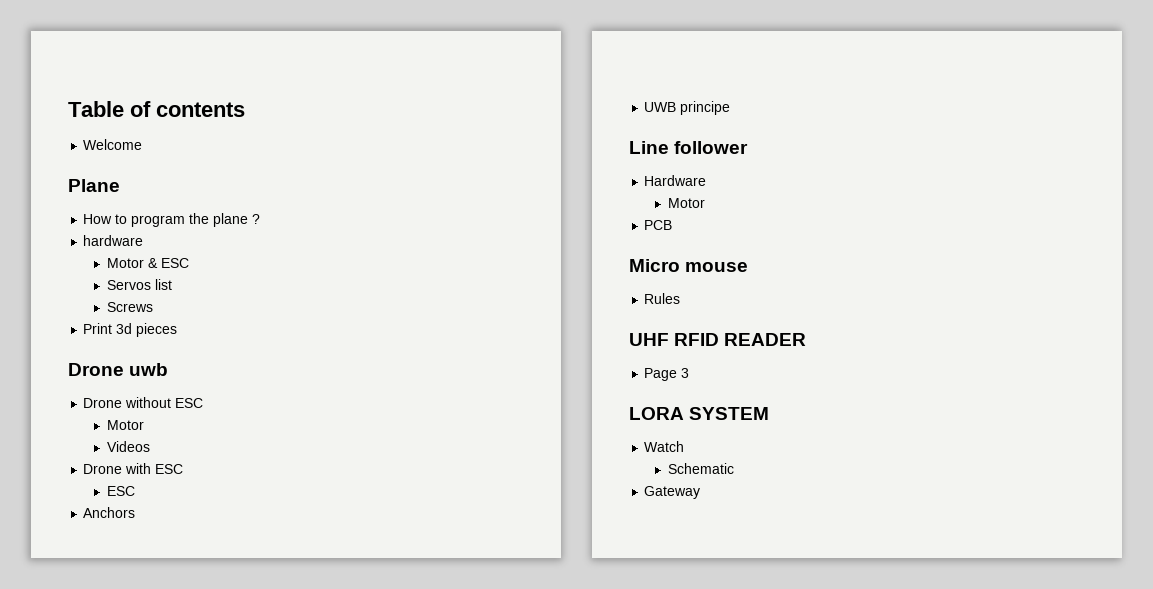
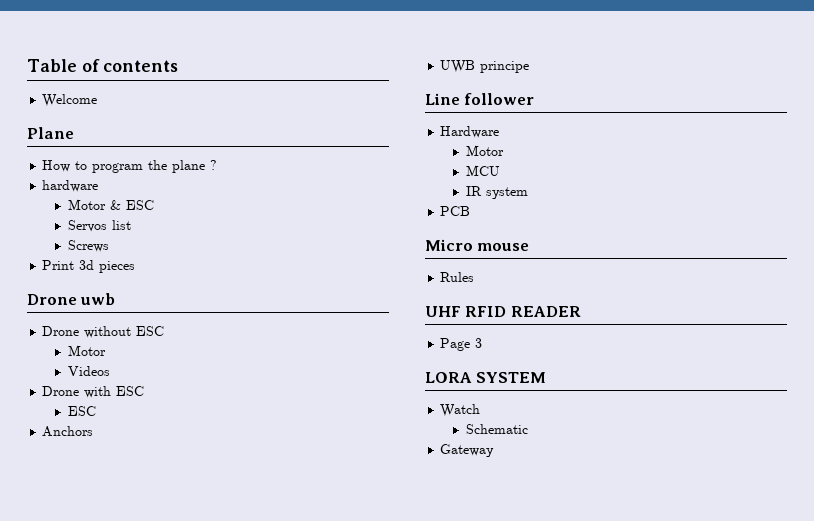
(705, 203) none -> [465,165,500,176] [465,186,528,199] // MCU // IR system

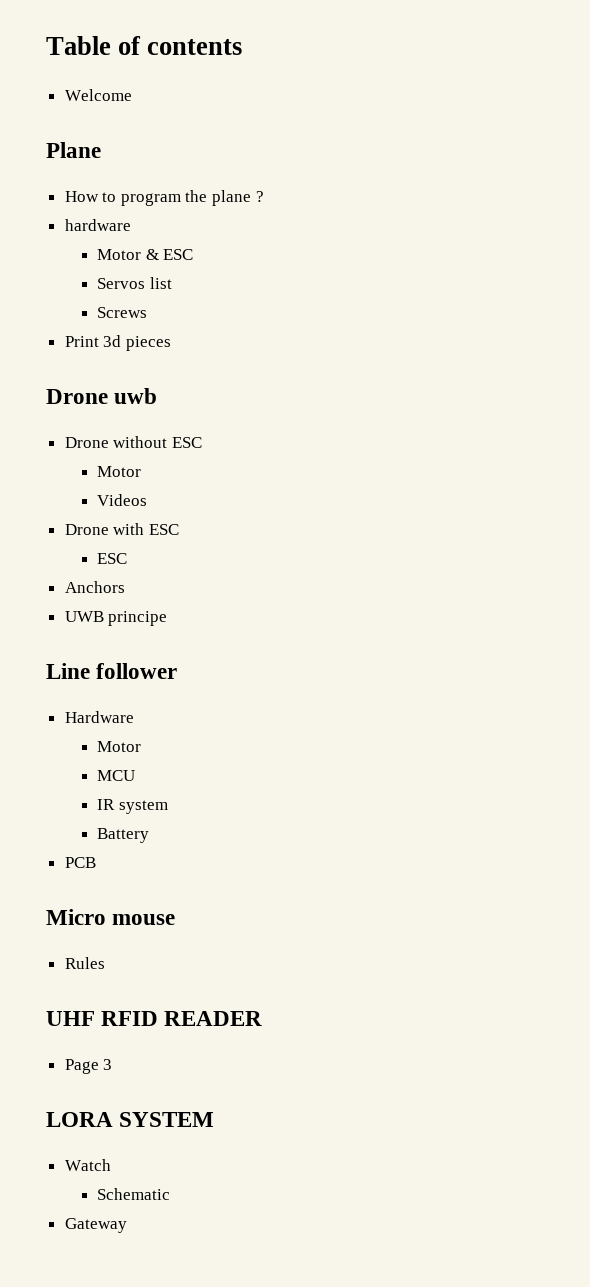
(528, 193) none -> [96,828,149,843] // Battery

